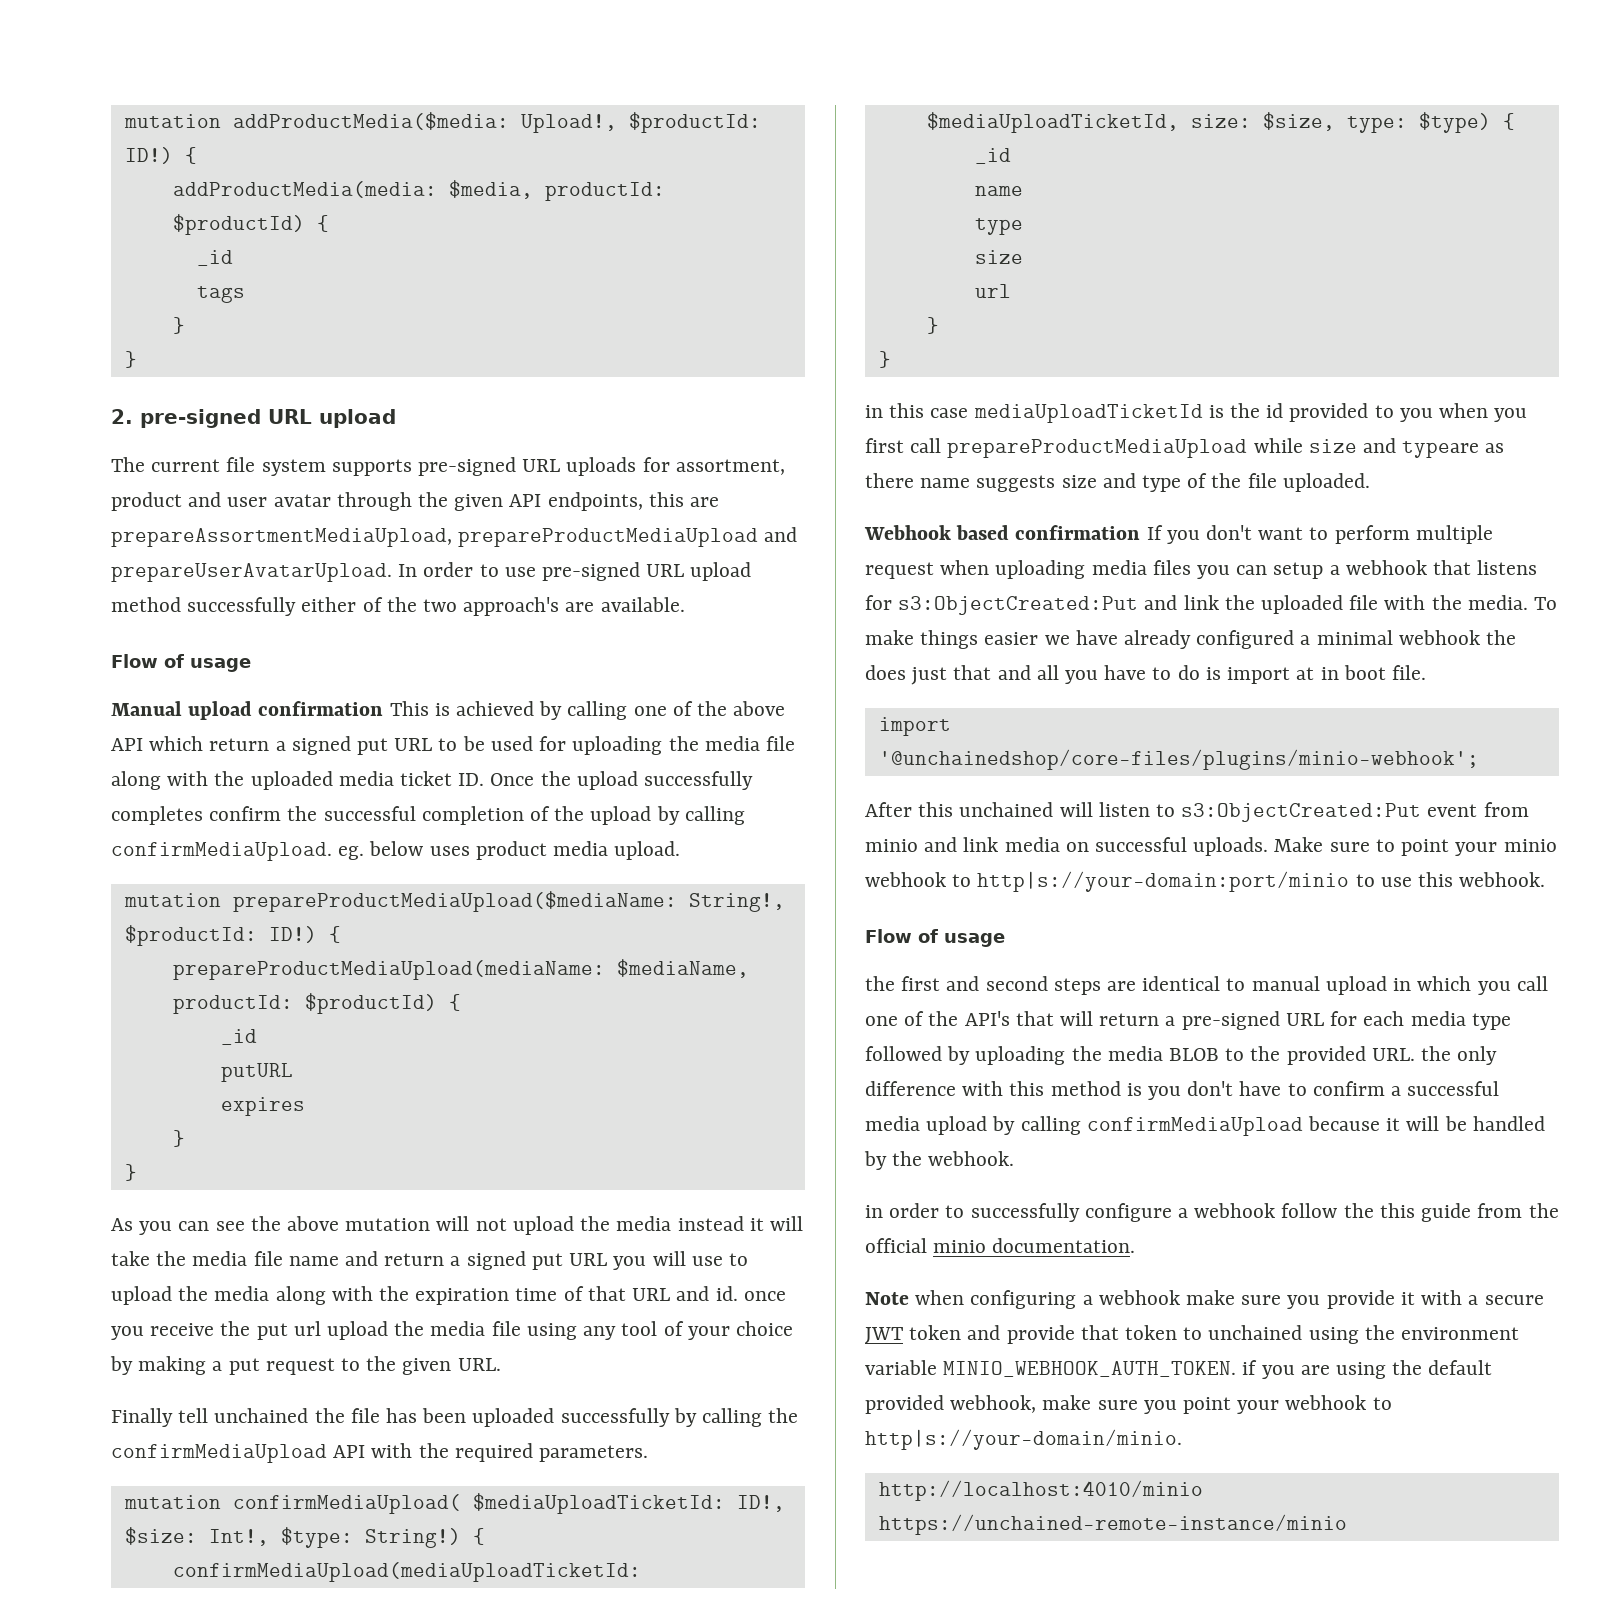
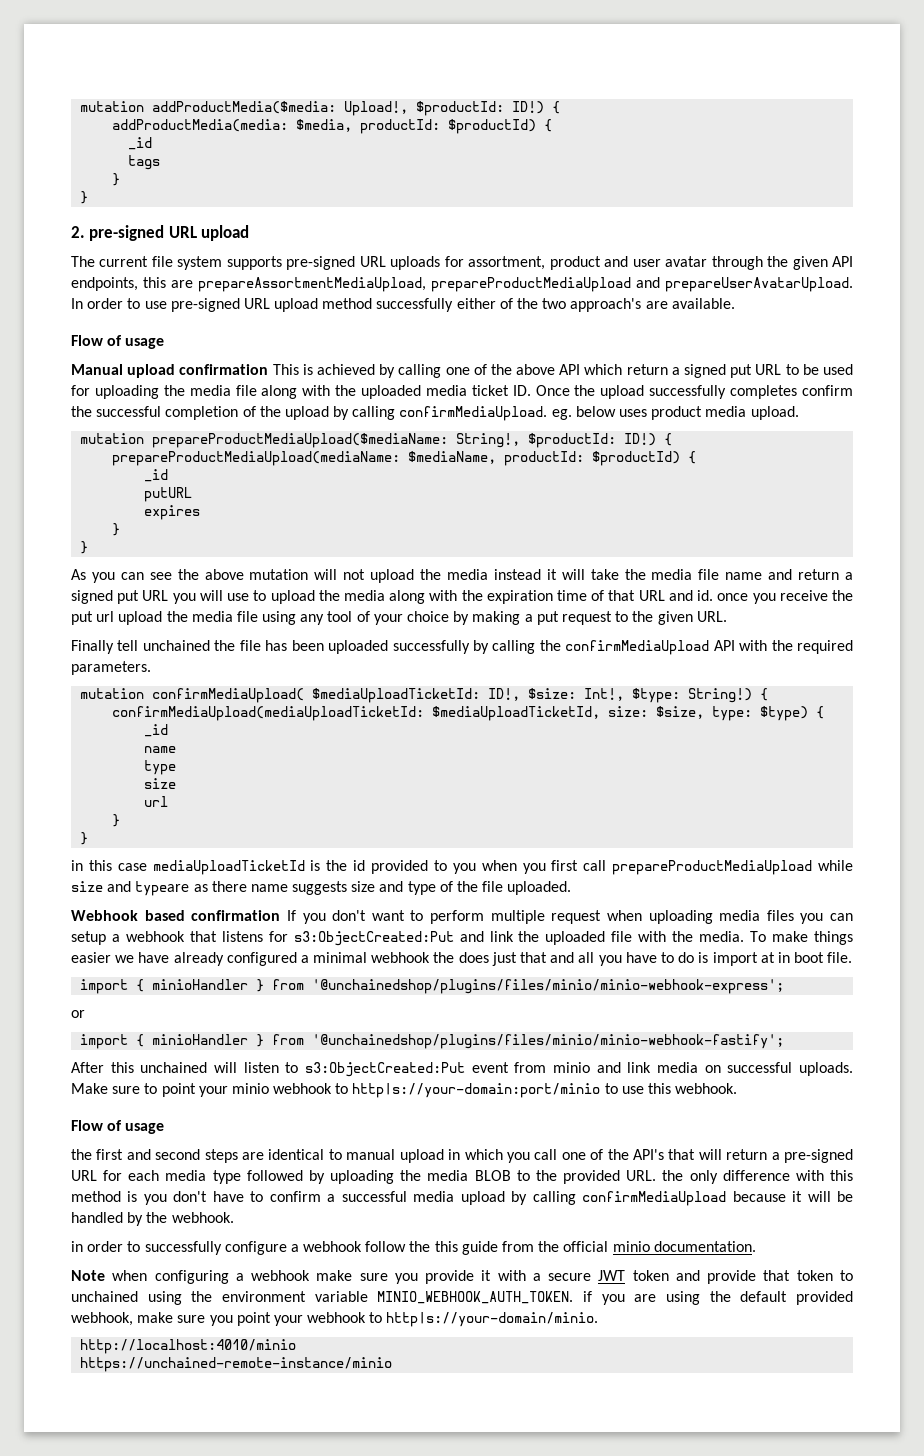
[878,749,1479,770] '@unchainedshop/core-files/plugins/minio-webhook'; -> [136,979,785,994] [71,1010,85,1018] [80,1034,785,1049] { minioHandler } from '@unchainedshop/plugins/files/minio/minio-webhook-express'; // or // import { minioHandler } from '@unchainedshop/plugins/files/minio/minio-webhook-fastify';

